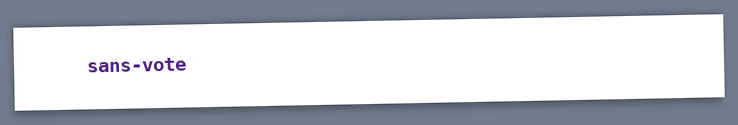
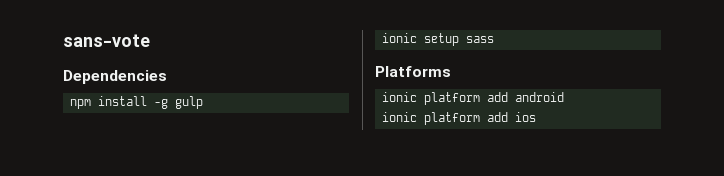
(187, 65) none -> [63,70,167,84] [69,96,203,109] [381,33,494,46] [375,66,451,77] [381,92,564,105] [381,112,536,125] // Dependencies // npm install -g gulp // ionic setup sass // Platforms // ionic platform add android // ionic platform add ios

